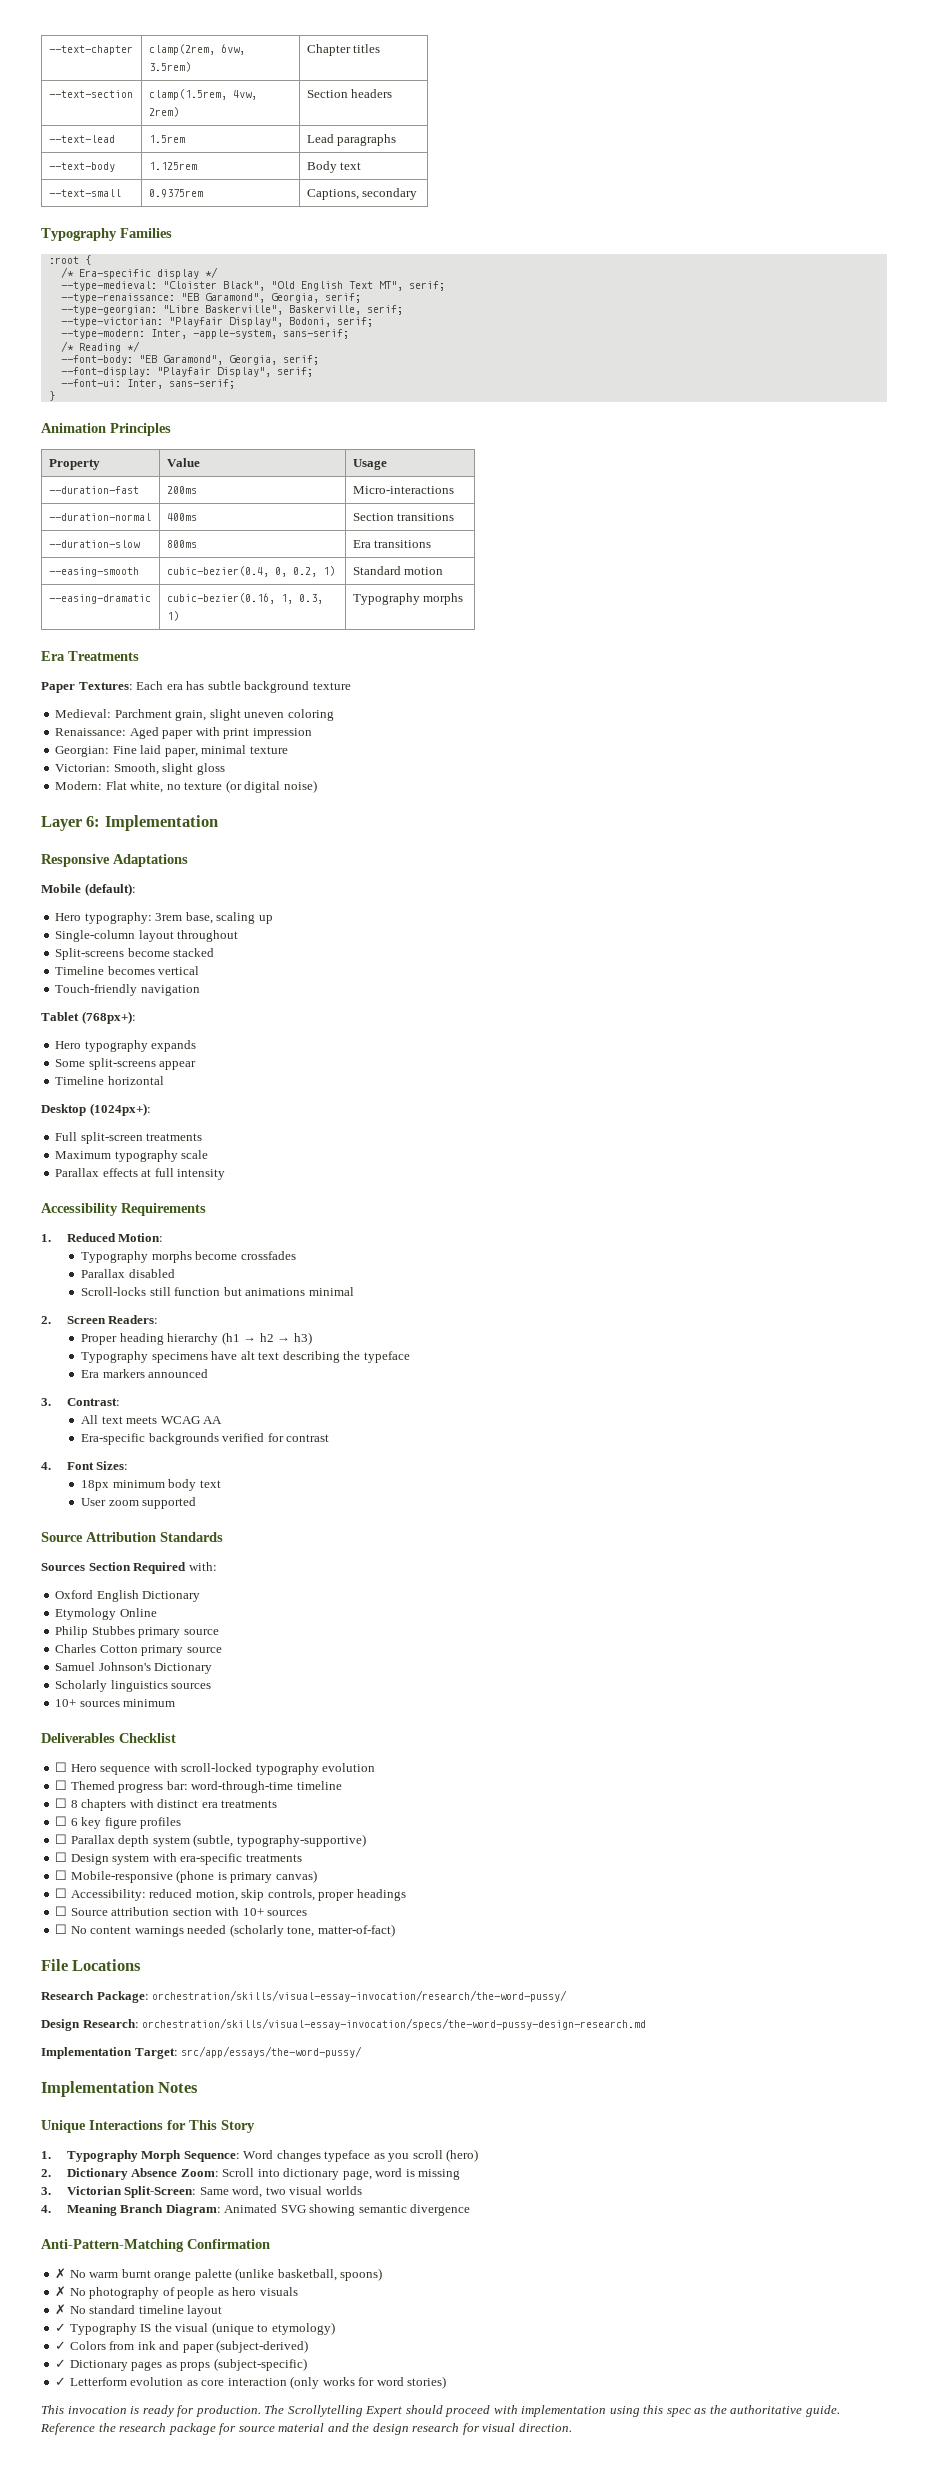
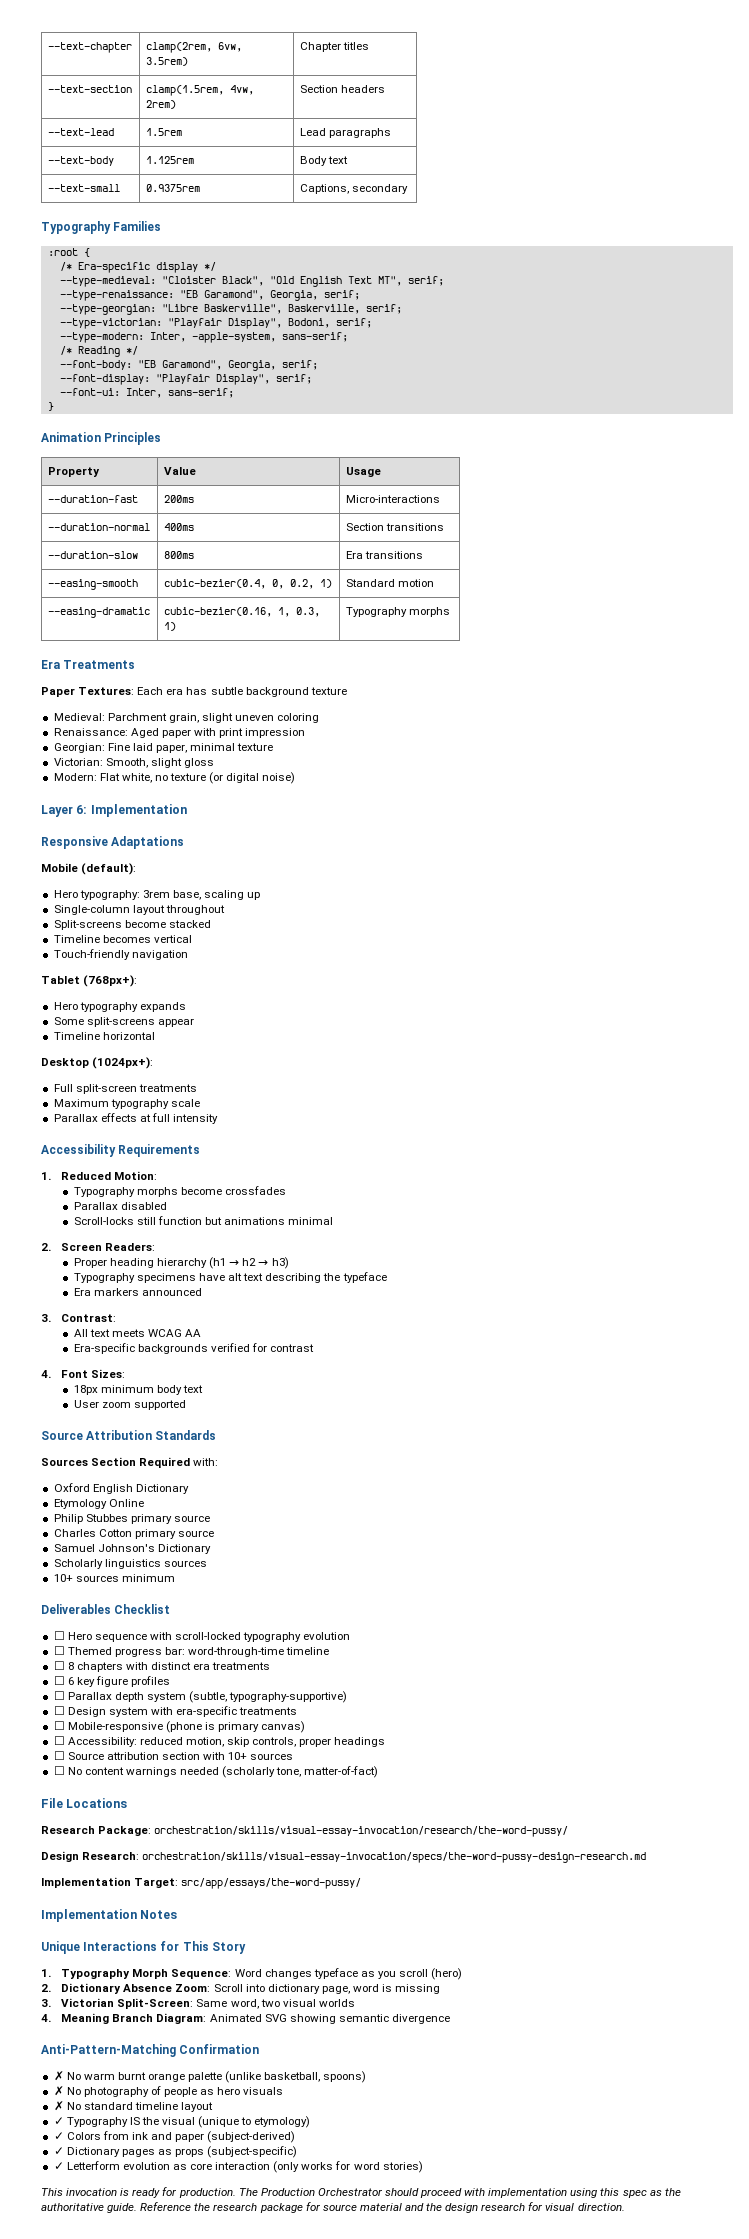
[287,2405,403,2417] Scrollytelling Expert -> [260,2188,383,2196] Production Orchestrator

